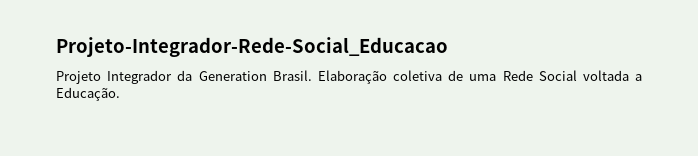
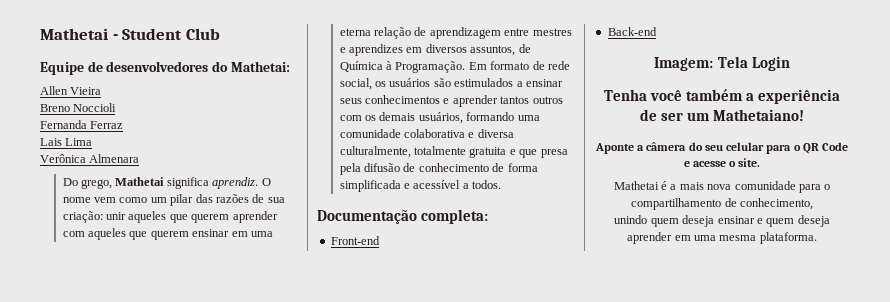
[56,37,448,57] [56,70,642,84] [56,87,120,101] Projeto-Integrador-Rede-Social_Educacao // Projeto Integrador da Generation Brasil. Elaboração coletiva de uma Rede Social voltada a Educação. -> [40,28,220,40] [40,61,290,75] [40,86,102,95] [40,103,117,112] [40,120,124,129] [40,138,93,146] [40,154,140,163] [62,177,271,189] [62,194,285,206] [62,211,278,223] [62,228,273,240] [339,27,572,39] [339,44,531,56] [339,61,570,73] [339,78,563,90] [339,95,563,107] [339,112,540,124] [339,129,514,138] [339,146,568,158] [339,163,538,175] [339,180,502,192] [317,209,489,224] [330,236,380,245] [607,27,657,36] [654,56,790,71] [603,89,841,104] [639,109,805,121] [594,142,849,154] [683,158,761,167] [613,181,831,193] [631,198,813,210] [614,215,830,227] [627,232,817,244] Mathetai - Student Club // Equipe de desenvolvedores do Mathetai: // Allen Vieira // Breno Noccioli // Fernanda Ferraz // Lais Lima // Verônica Almenara // Do grego, Mathetai significa aprendiz. O nome vem como um pilar das razões de sua criação: unir aqueles que querem aprender com aqueles que querem ensinar em uma eterna relação de aprendizagem entre mestres e aprendizes em diversos assuntos, de Química à Programação. Em formato de rede social, os usuários são estimulados a ensinar seus conhecimentos e aprender tantos outros com os demais usuários, formando uma comunidade colaborativa e diversa culturalmente, totalmente gratuita e que presa pela difusão de conhecimento de forma simplificada e acessível a todos. // Documentação completa: // Front-end // Back-end // Imagem: Tela Login // Tenha você também a experiência de ser um Mathetaiano! // Aponte a câmera do seu celular para o QR Code e acesse o site. // Mathetai é a mais nova comunidade para o compartilhamento de conhecimento, // unindo quem deseja ensinar e quem deseja aprender em uma mesma plataforma.

